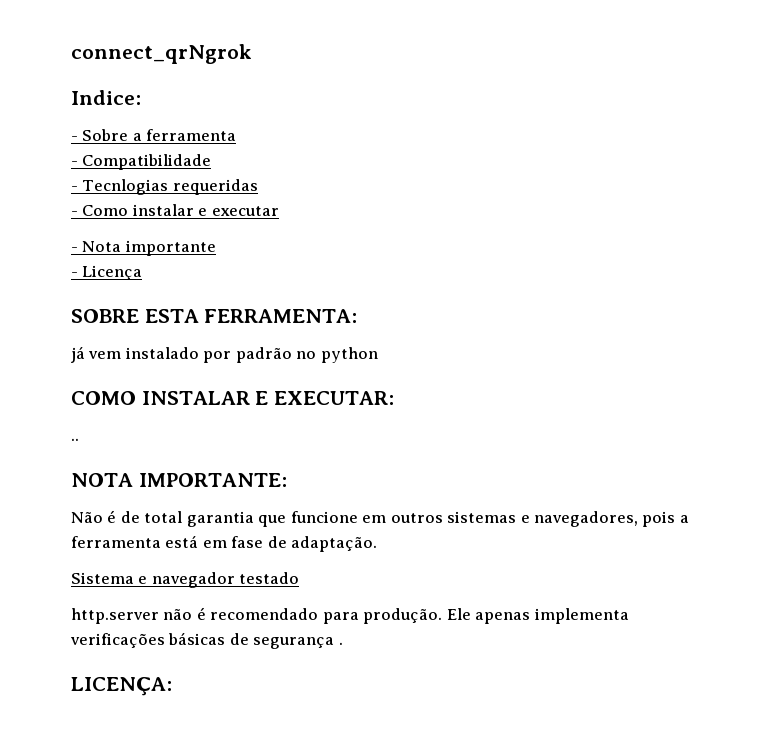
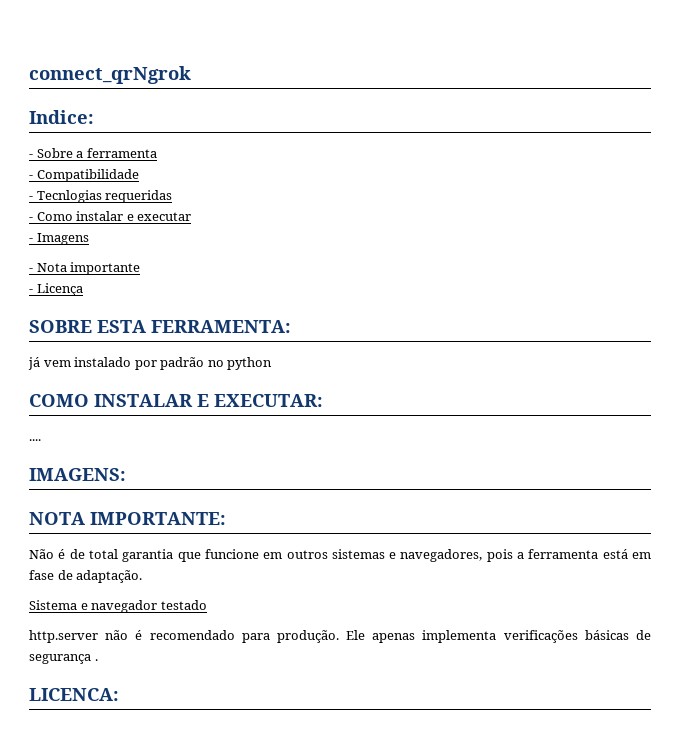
(279, 211) none -> [29,233,89,245] // - Imagens
[71,438,79,441] .. -> [29,439,41,441] [29,468,126,481] .... // IMAGENS:
[71,677,172,696] LICENÇA: -> [29,688,119,701] LICENCA:

